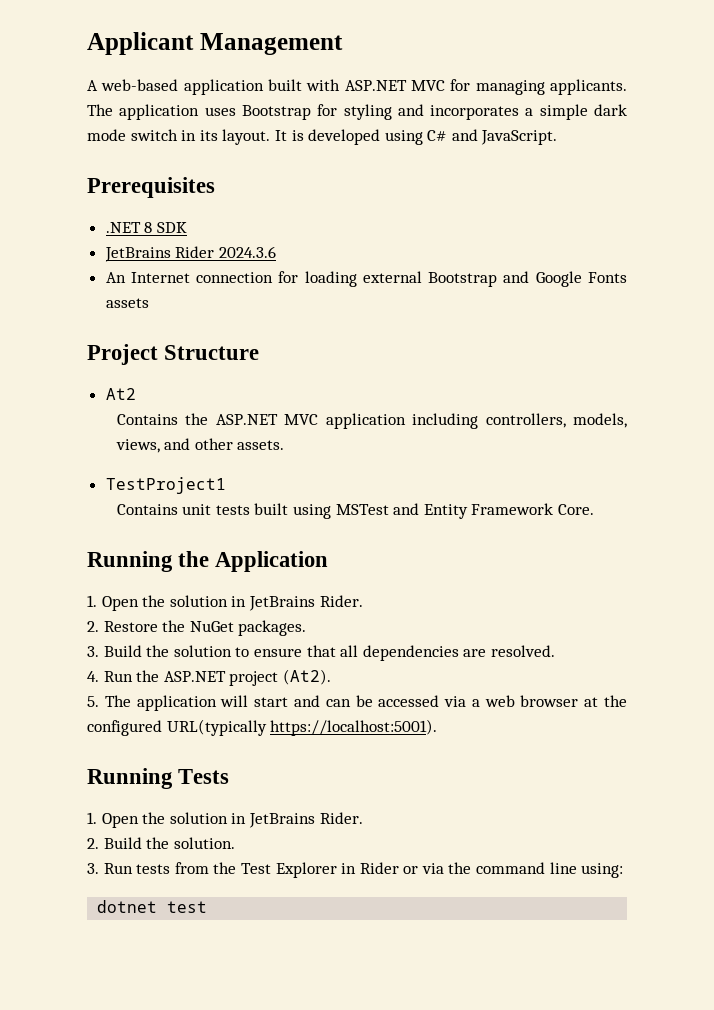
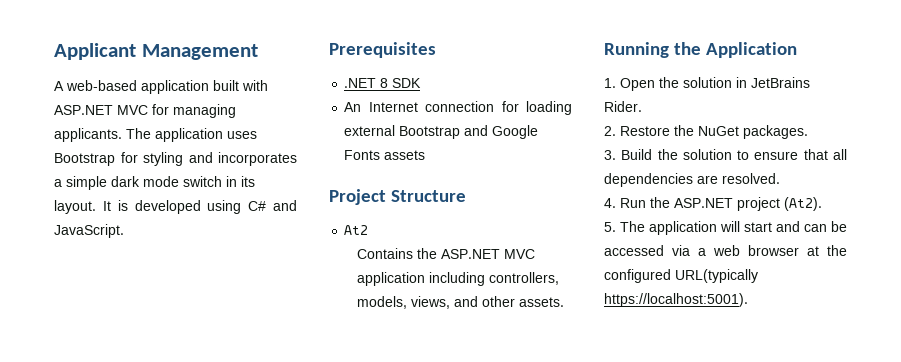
[104,246,276,262] // JetBrains Rider 2024.3.6 -> (422, 83) none
[105,477,226,494] [116,503,594,519] // TestProject1 // Contains unit tests built using MSTest and Entity Framework Core. -> (564, 302) none
[87,768,230,789] [87,812,363,828] [87,837,235,849] [87,862,624,878] [97,900,208,913] // Running Tests // 1. Open the solution in JetBrains Rider. // 2. Build the solution. // 3. Run tests from the Test Explorer in Rider or via the command line using: // dotnet test -> (748, 300) none

